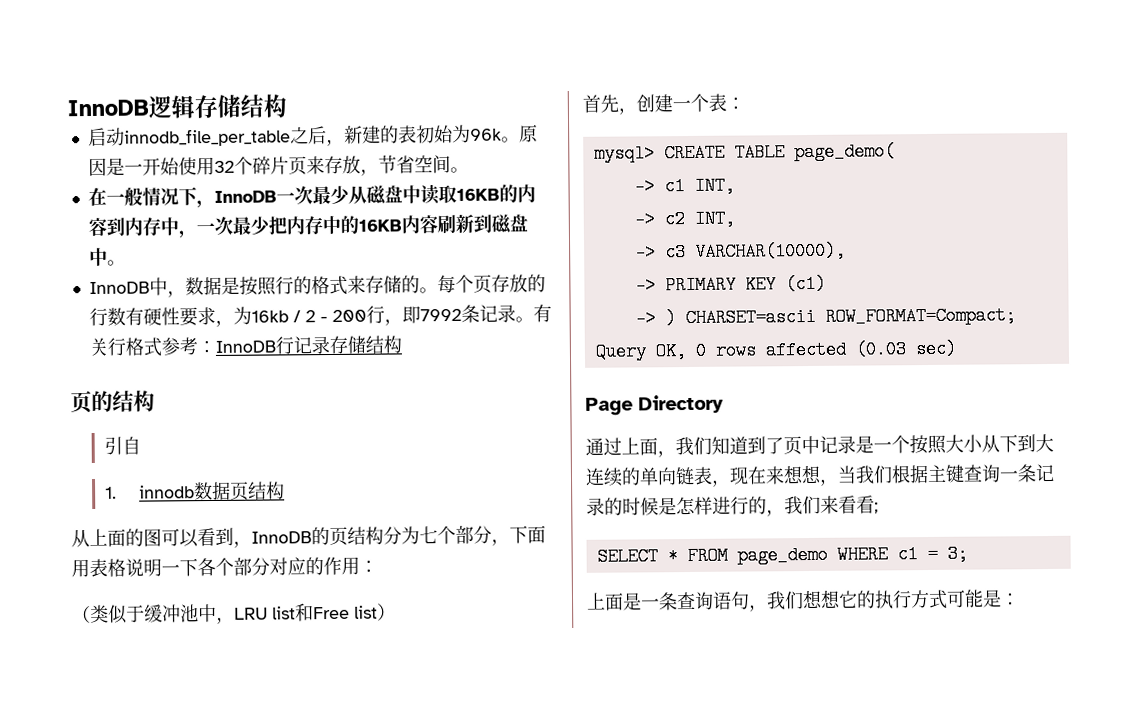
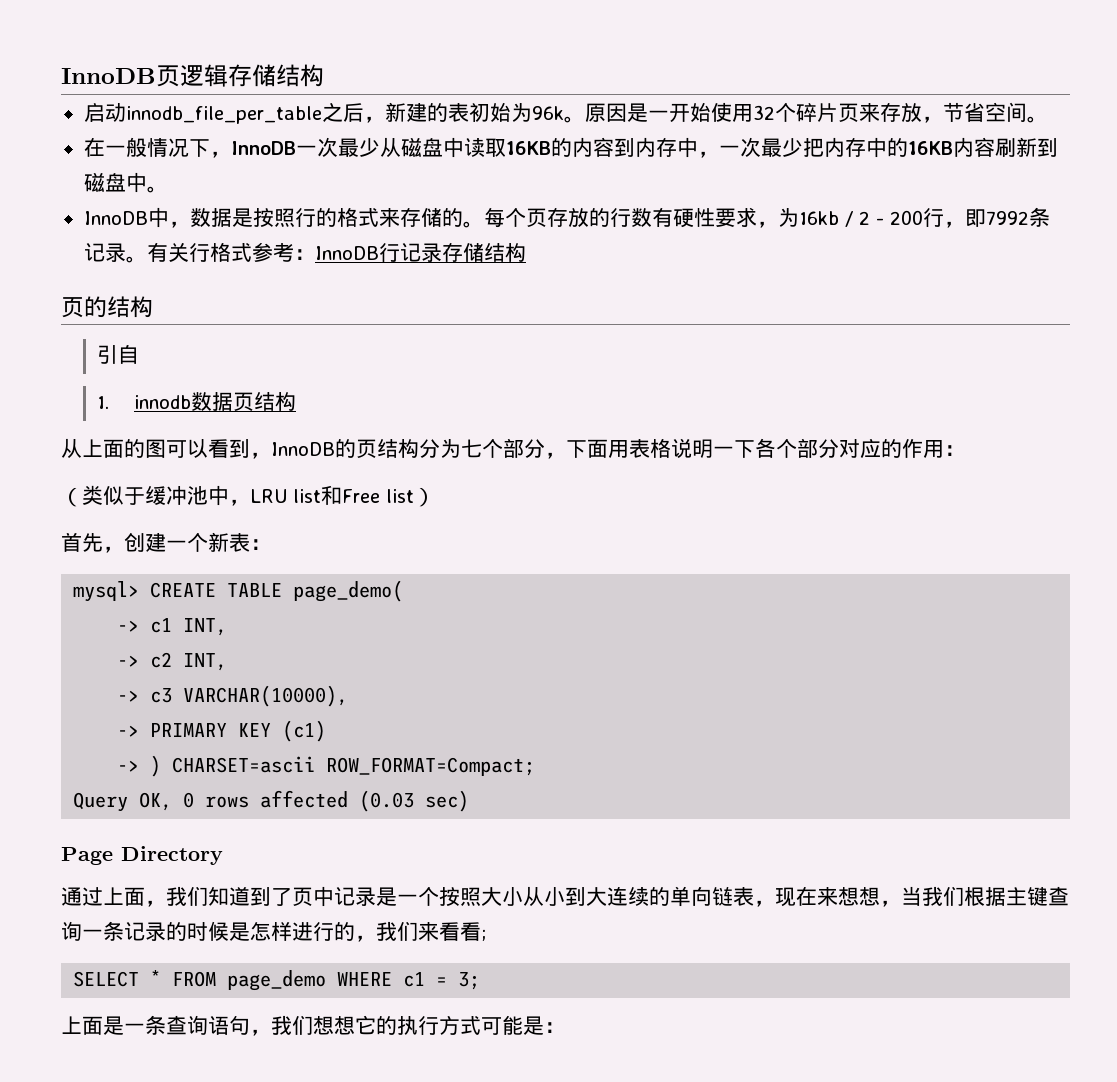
[67,99,149,117] InnoDB -> [61,65,180,87] InnoDB页
(709, 102) none -> [208,532,229,552] 新
[999,434,1018,453] 下 -> [544,887,565,906] 小

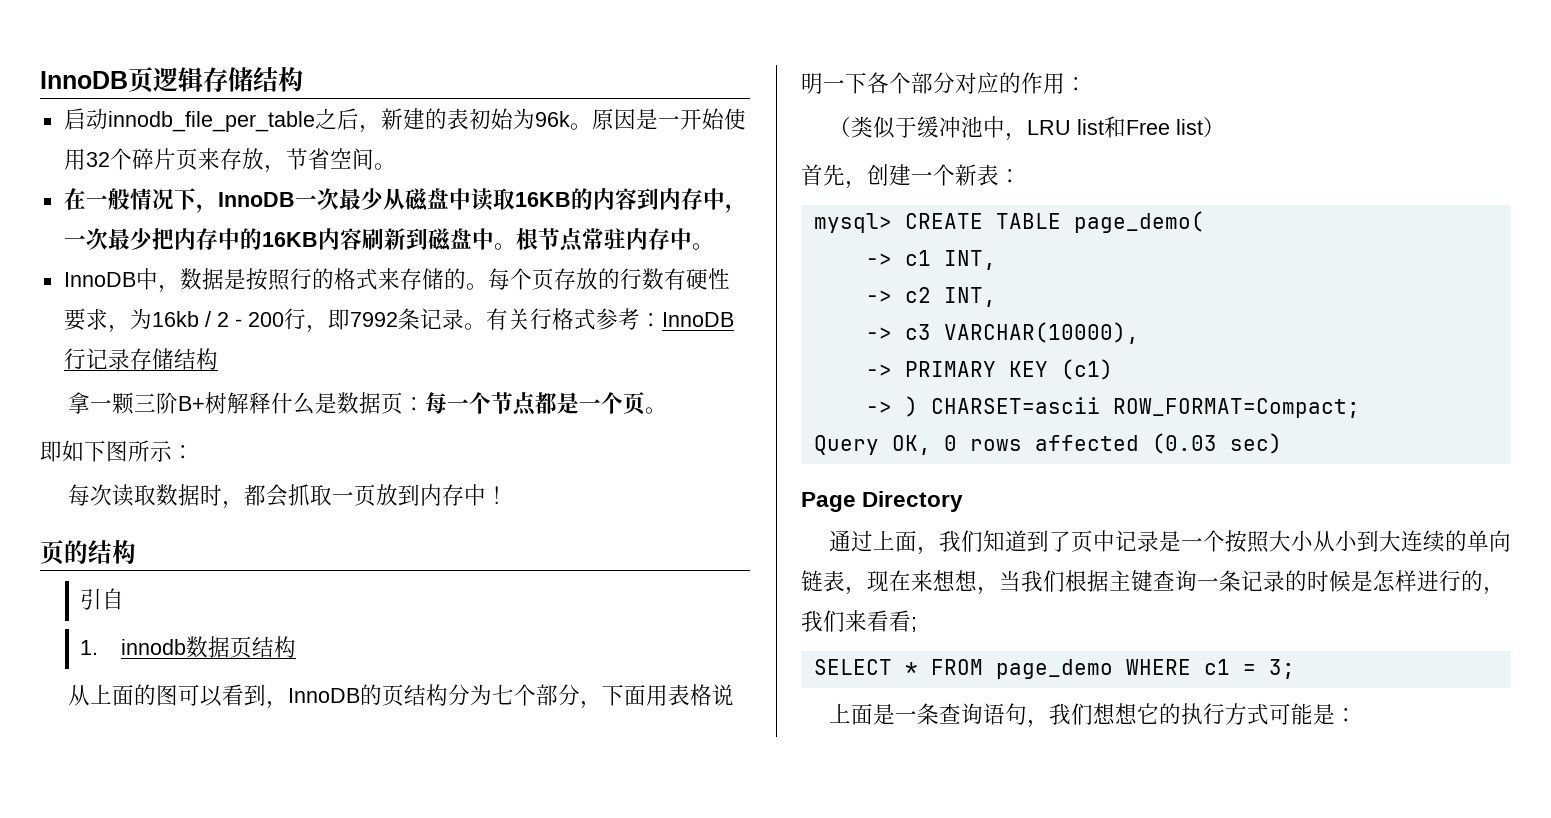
(168, 189) none -> [515,228,714,252] 根节点常驻内存中。
(526, 252) none -> [67,392,667,416] [40,440,194,462] [67,484,508,509] // 拿一颗三阶B+树解释什么是数据页：每一个节点都是一个页。 // 即如下图所示： // 每次读取数据时，都会抓取一页放到内存中！

